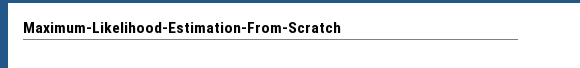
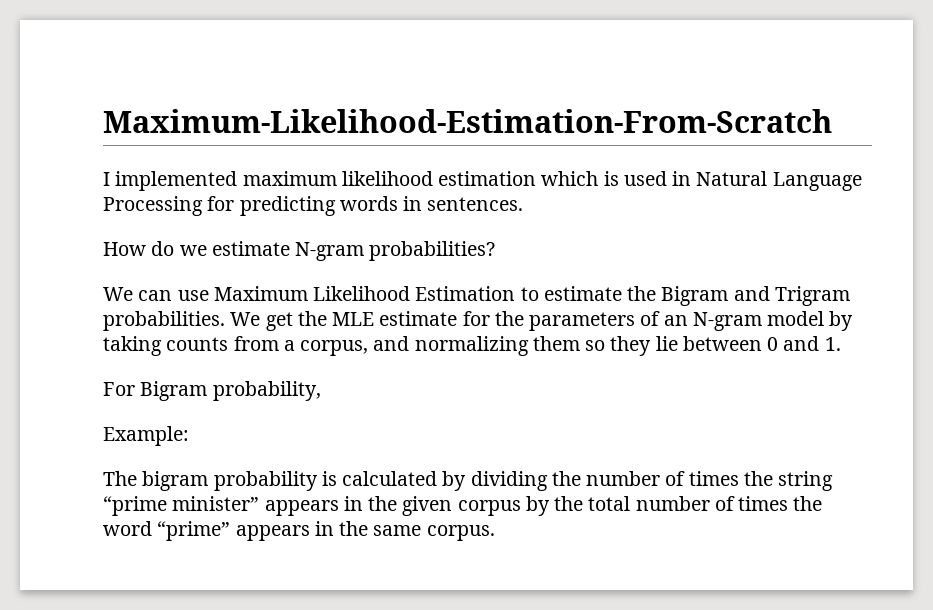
(341, 27) none -> [103,171,862,191] [103,196,524,216] [103,241,496,261] [103,286,850,306] [103,311,854,331] [103,336,841,356] [103,381,321,401] [103,426,189,446] [103,471,834,491] [103,496,823,516] [103,521,495,541] // I implemented maximum likelihood estimation which is used in Natural Language Processing for predicting words in sentences. // How do we estimate N-gram probabilities? // We can use Maximum Likelihood Estimation to estimate the Bigram and Trigram probabilities. We get the MLE estimate for the parameters of an N-gram model by taking counts from a corpus, and normalizing them so they lie between 0 and 1. // For Bigram probability, // Example: // The bigram probability is calculated by dividing the number of times the string “prime minister” appears in the given corpus by the total number of times the word “prime” appears in the same corpus.

